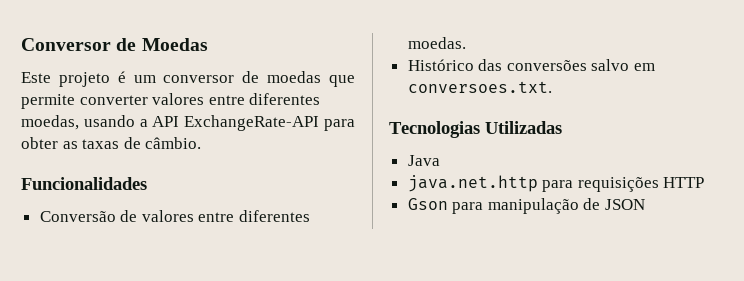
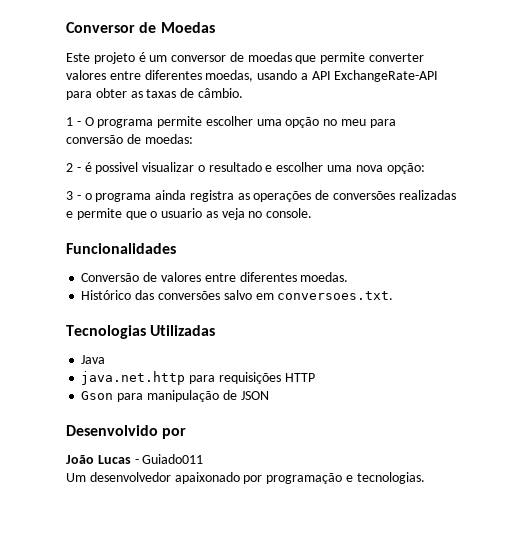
(202, 143) none -> [66,116,396,128] [66,134,193,144] [66,162,425,174] [66,190,456,202] [66,208,313,220] // 1 - O programa permite escolher uma opção no meu para conversão de moedas: // 2 - é possivel visualizar o resultado e escolher uma nova opção: // 3 - o programa ainda registra as operações de conversões realizadas e permite que o usuario as veja no console.
(646, 204) none -> [66,425,187,439] [66,454,204,464] [66,472,425,484] // Desenvolvido por // João Lucas - Guiado011 // Um desenvolvedor apaixonado por programação e tecnologias.

